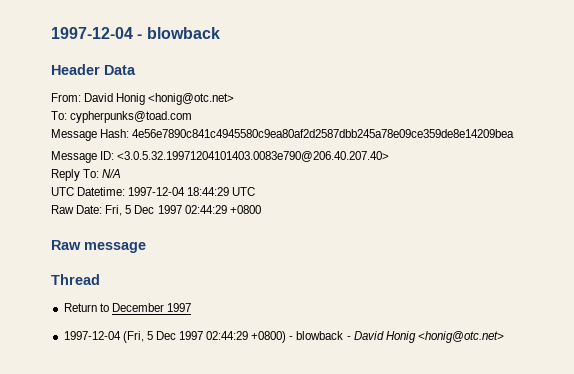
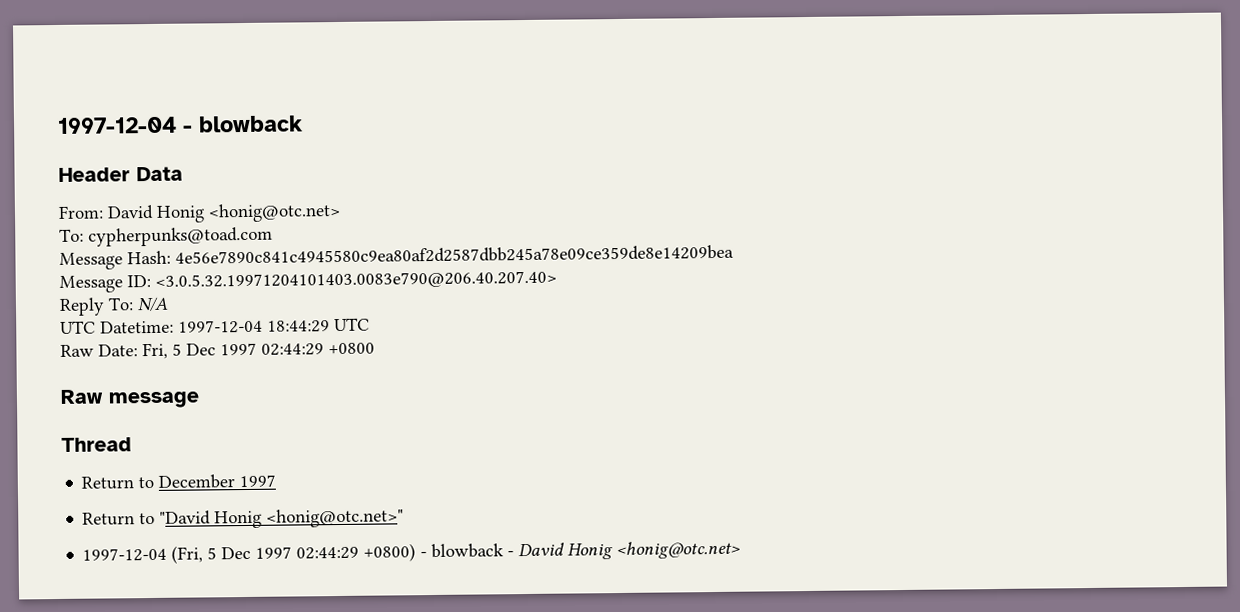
(191, 307) none -> [82,508,405,529] // Return to "David Honig <honig@otc.net>"

